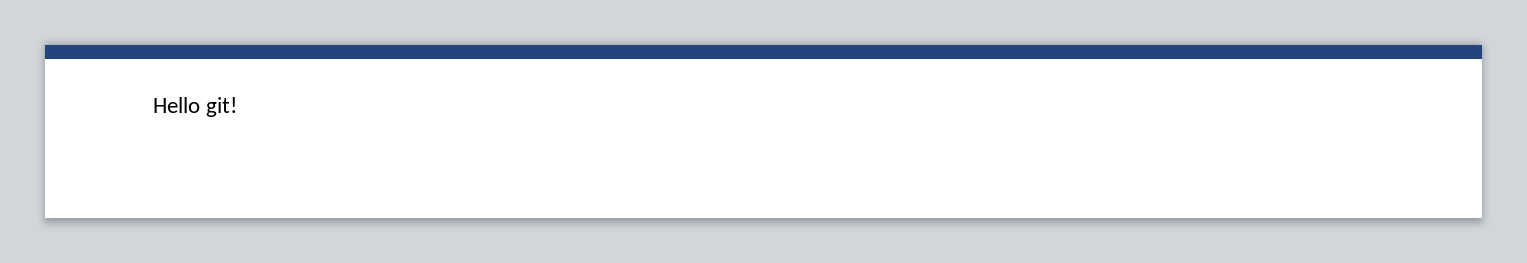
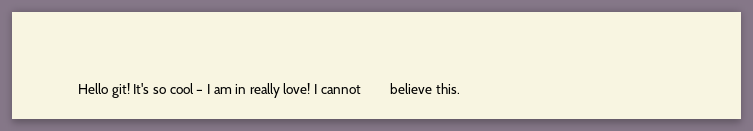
(238, 107) none -> [133,83,460,98] It's so cool – I am in really love! I cannot believe this.

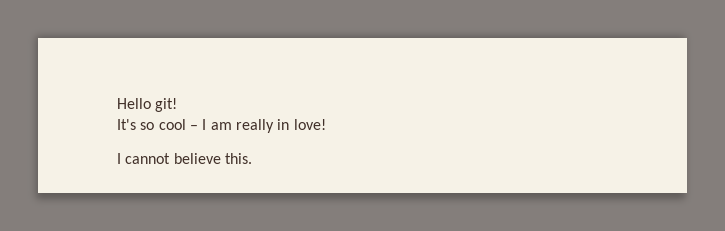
(130, 90) none -> (178, 105) //
[235,83,280,98] in really -> [235,119,290,133] really in
(311, 88) none -> (326, 124) //

